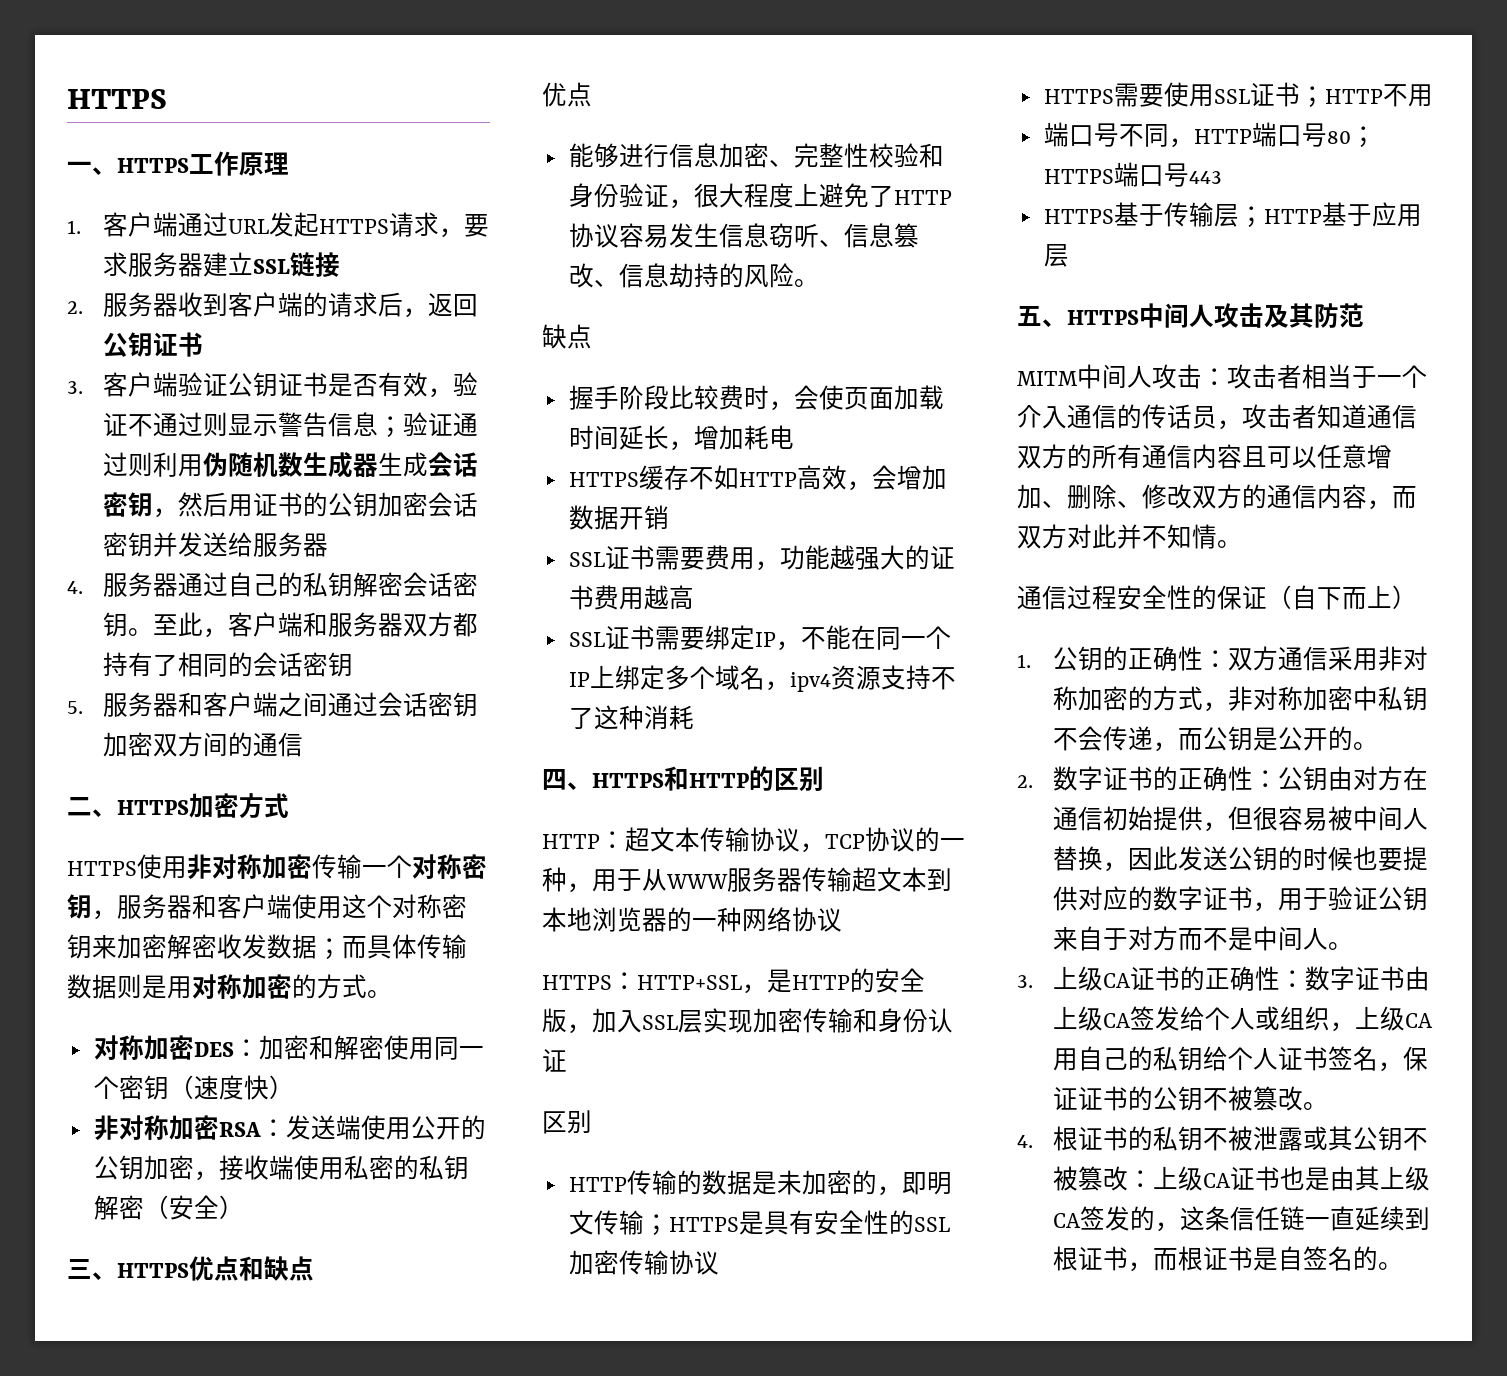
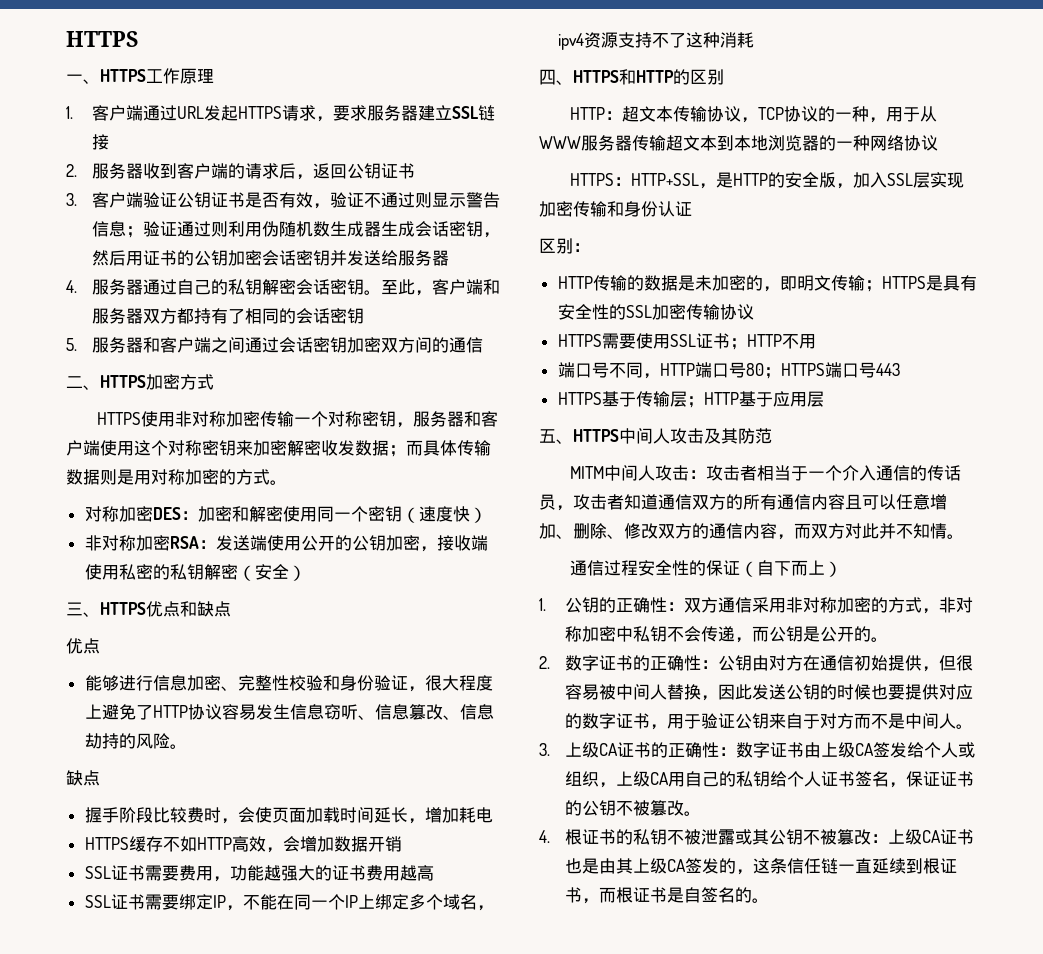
(592, 1122) none -> [573,243,590,252] ：

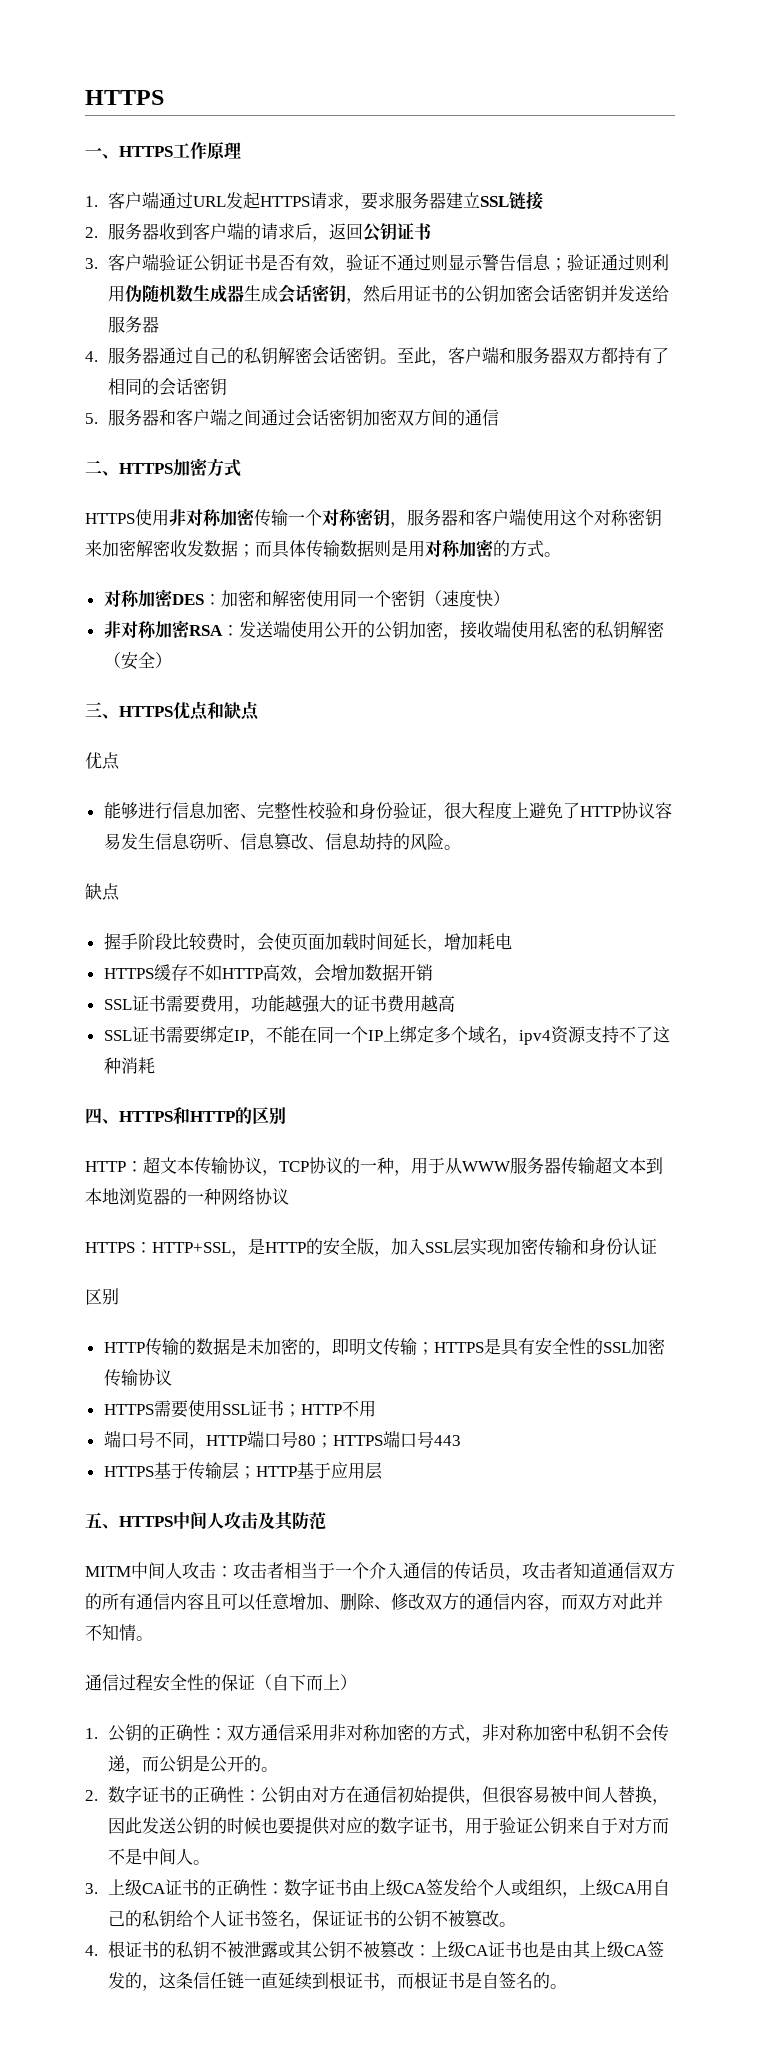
[573,243,590,252] ： -> (119, 1296) none

